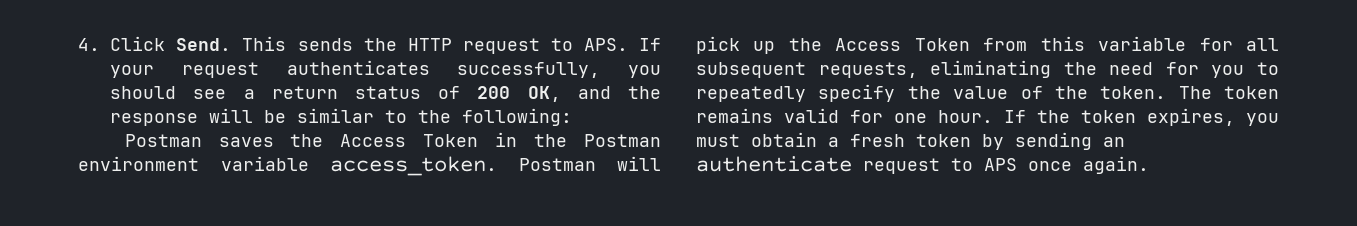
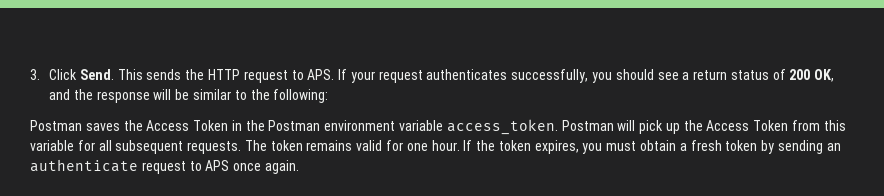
[78,38,100,51] 4. -> [30,69,40,80] 3.
[818,60,1279,78] [696,84,1167,102] requests, eliminating the need for you to repeatedly specify the value of the token. -> [187,141,242,154] requests.

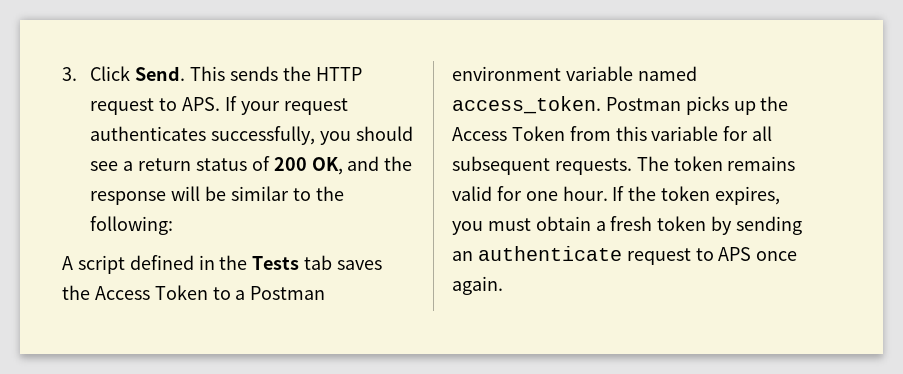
[30,120,82,131] Postman -> [62,255,333,274] A script defined in the Tests tab
[231,120,265,131] in the -> [212,287,246,300] to a
(444, 125) none -> [637,66,697,81] named
[617,120,664,134] will pick -> [685,96,729,115] picks

